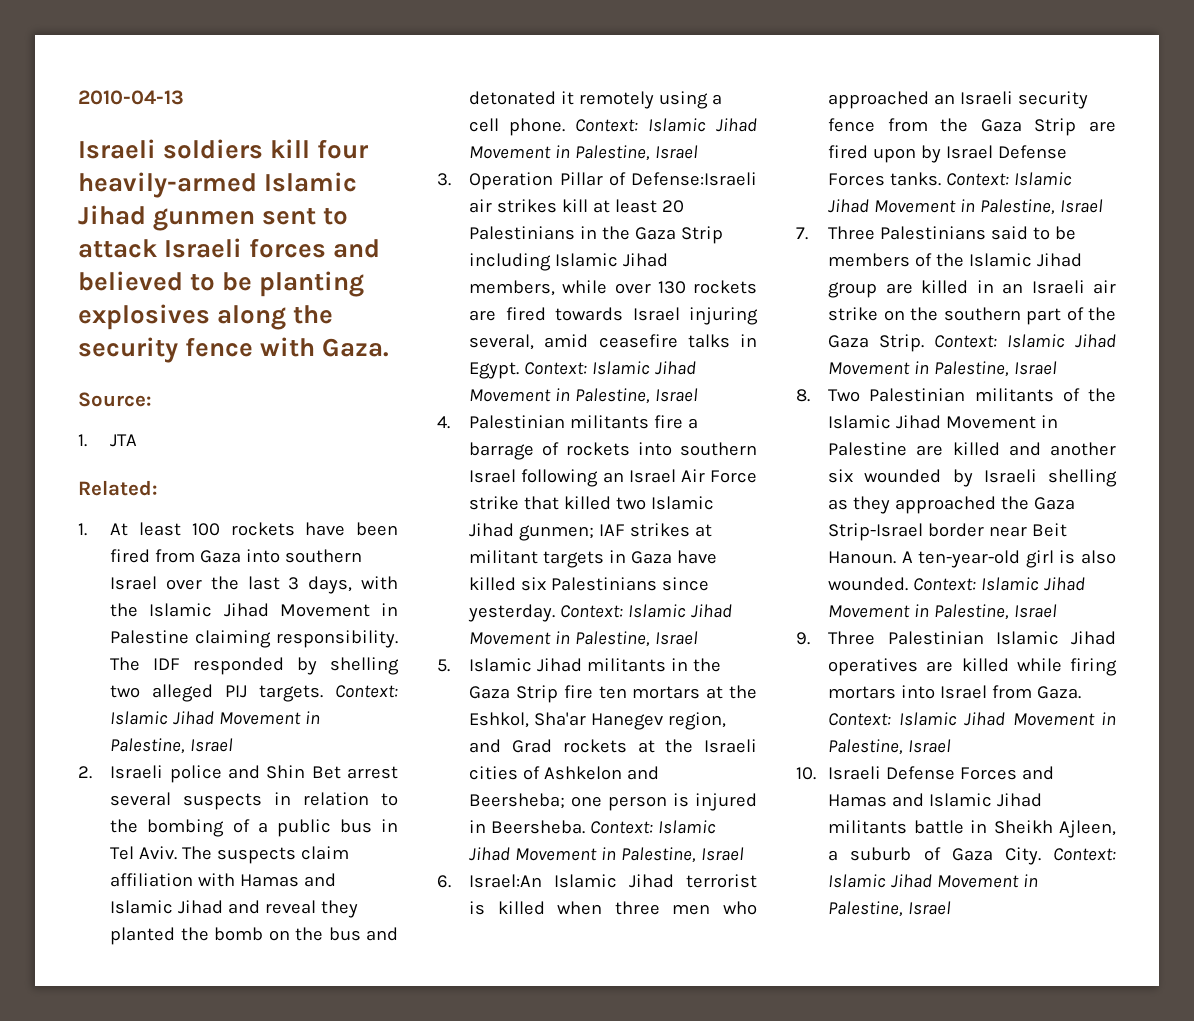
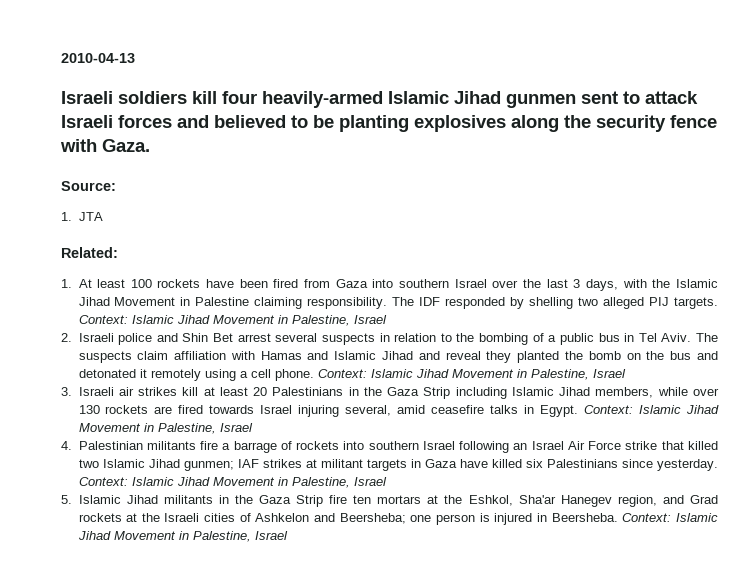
[469,172,757,190] Operation Pillar of Defense:Israeli -> [78,387,114,396] Israeli
[437,874,757,888] [469,901,757,915] [828,91,1089,109] [828,118,1116,136] [828,145,1068,163] [828,172,1073,186] [828,199,1104,215] [796,226,1077,240] [828,253,1083,267] [828,280,1116,298] [828,307,1116,325] [828,334,1116,352] [828,361,1058,377] [796,388,1116,402] [828,415,1059,429] [828,442,1116,456] [828,469,1117,487] [828,496,1076,514] [828,523,1068,541] [828,550,1116,568] [828,577,1086,591] [828,604,1058,620] [796,631,1116,645] [828,658,1117,676] [828,685,1082,699] [828,712,1116,726] [828,739,952,755] [796,766,1055,780] [828,793,1043,807] [828,820,1116,838] [828,847,1116,865] [828,874,1039,888] [828,901,952,917] // 6. Israel:An Islamic Jihad terrorist is killed when three men who approached an Israeli security fence from the Gaza Strip are fired upon by Israel Defense Forces tanks. Context: Islamic Jihad Movement in Palestine, Israel // 7. Three Palestinians said to be members of the Islamic Jihad group are killed in an Israeli air strike on the southern part of the Gaza Strip. Context: Islamic Jihad Movement in Palestine, Israel // 8. Two Palestinian militants of the Islamic Jihad Movement in Palestine are killed and another six wounded by Israeli shelling as they approached the Gaza Strip-Israel border near Beit Hanoun. A ten-year-old girl is also wounded. Context: Islamic Jihad Movement in Palestine, Israel // 9. Three Palestinian Islamic Jihad operatives are killed while firing mortars into Israel from Gaza. Context: Islamic Jihad Movement in Palestine, Israel // 10. Israeli Defense Forces and Hamas and Islamic Jihad militants battle in Sheikh Ajleen, a suburb of Gaza City. Context: Islamic Jihad Movement in Palestine, Israel -> (288, 535) none

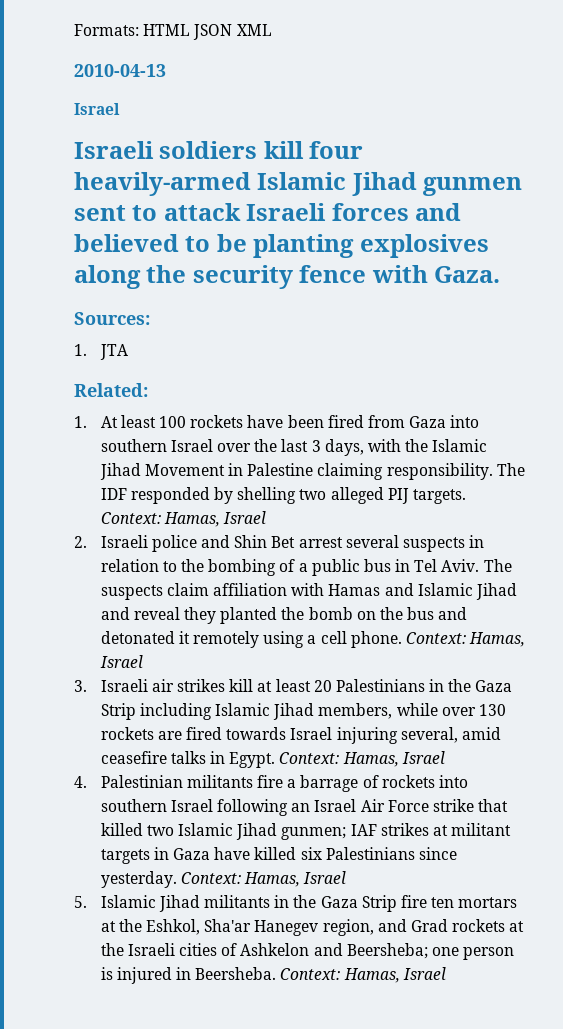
(61, 58) none -> [74,24,272,40] Formats: HTML JSON XML //
(135, 58) none -> [74,103,120,115] // Israel
[61,181,116,191] Source: -> [74,312,150,325] Sources:
[131,315,350,326] Islamic Jihad Movement in Palestine, -> [163,512,220,527] Hamas,
[370,369,589,380] Islamic Jihad Movement in Palestine, -> [469,632,526,647] Hamas,
[639,405,719,414] [78,423,216,434] Islamic Jihad Movement in Palestine, -> [342,752,399,767] Hamas,
[131,477,350,488] Islamic Jihad Movement in Palestine, -> [243,872,300,887] Hamas,
[676,513,718,522] [77,531,251,542] Islamic Jihad Movement in Palestine, -> [343,968,400,983] Hamas,

